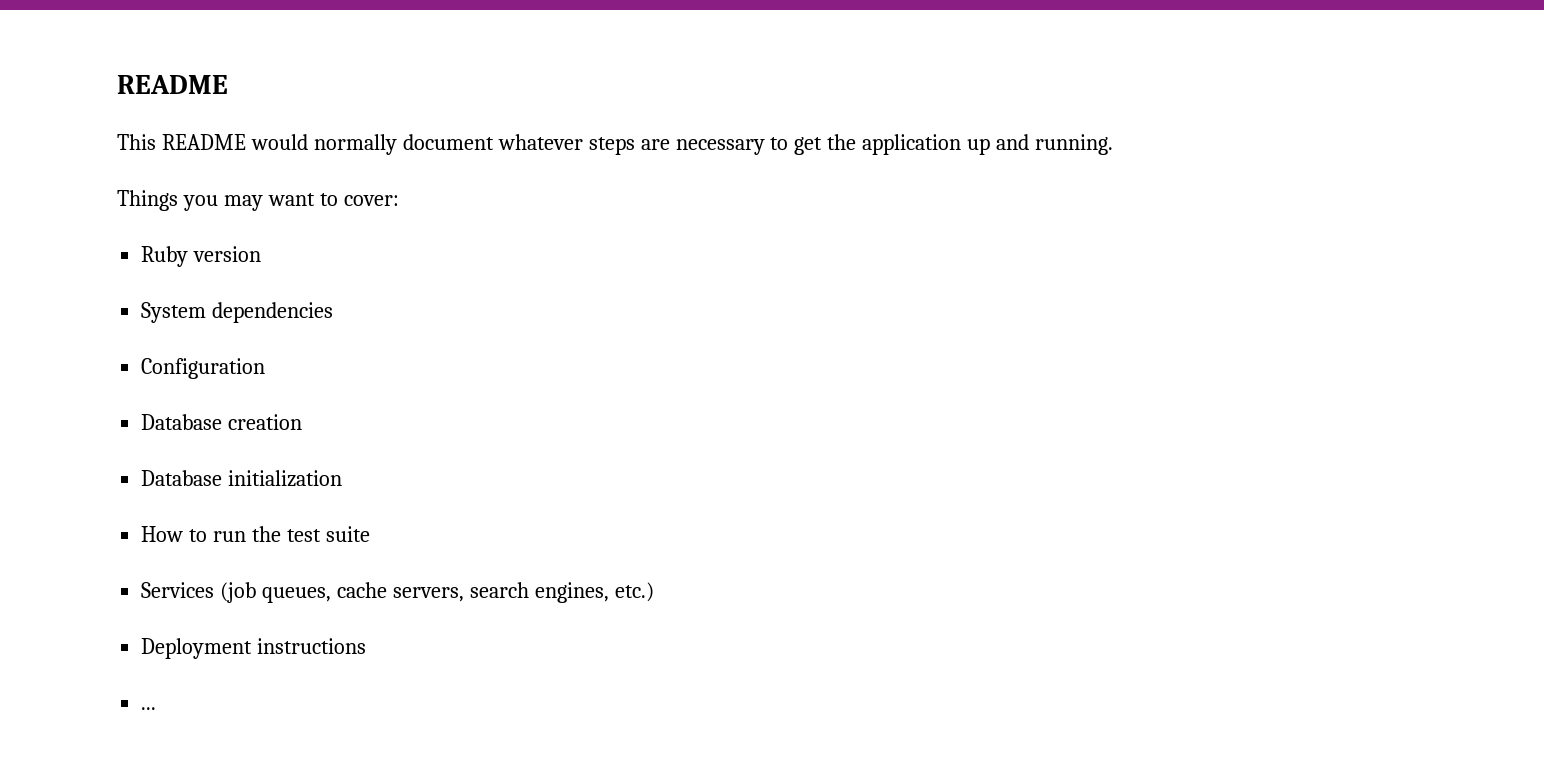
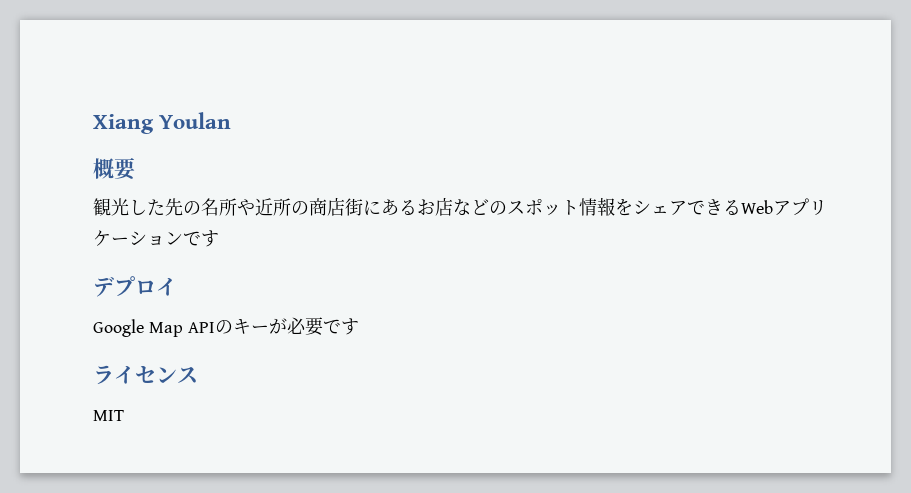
[117,75,228,94] [117,134,1114,155] [117,190,399,211] [141,246,262,267] [141,302,334,323] [141,358,266,379] [141,414,303,430] [141,470,343,487] [141,526,370,542] [141,582,654,603] [141,638,367,659] [141,707,157,710] README // This README would normally document whatever steps are necessary to get the application up and running. // Things you may want to cover: // Ruby version // System dependencies // Configuration // Database creation // Database initialization // How to run the test suite // Services (job queues, cache servers, search engines, etc.) // Deployment instructions // ... -> [93,112,232,134] [93,157,136,180] [93,197,827,216] [93,230,219,247] [93,276,177,297] [93,317,359,337] [93,365,198,385] [93,410,124,421] Xiang Youlan // 概要 // 観光した先の名所や近所の商店街にあるお店などのスポット情報をシェアできるWebアプリケーションです // デプロイ // Google Map APIのキーが必要です // ライセンス // MIT

